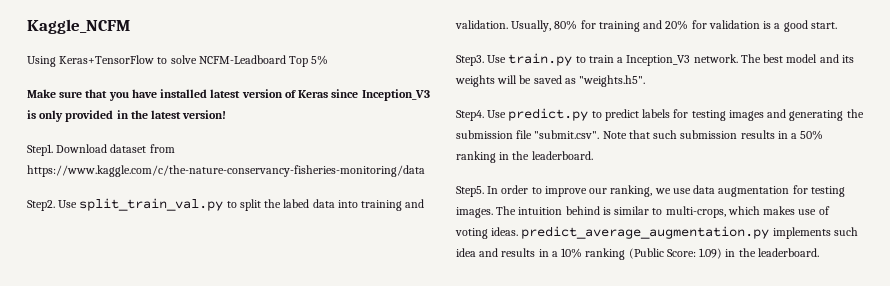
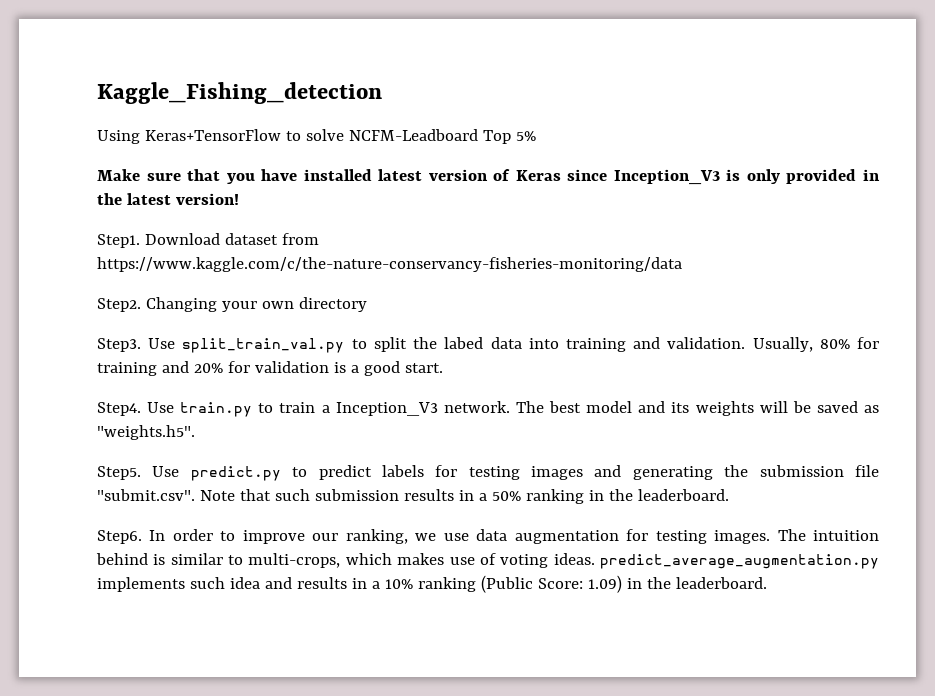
[27,19,130,34] Kaggle_NCFM -> [97,82,382,104] Kaggle_Fishing_detection
(55, 205) none -> [145,297,367,312] [97,338,141,352] Changing your own directory // Step3.
[456,55,484,66] Step3. -> [97,402,141,416] Step4.
[456,110,484,121] Step4. -> [97,466,141,480] Step5.
[456,186,484,197] Step5. -> [97,530,142,544] Step6.

